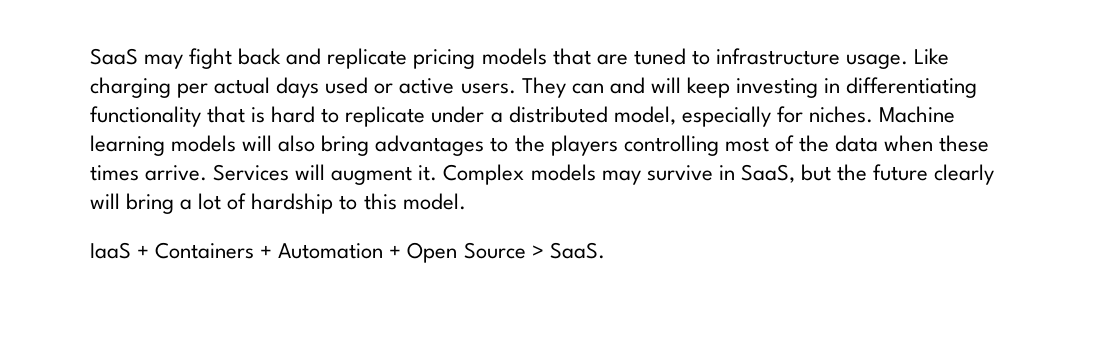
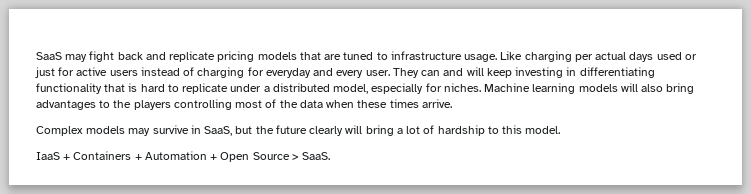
[399,78,516,94] active users. -> [35,67,390,78] just for active users instead of charging for everyday and every user.
[213,164,438,185] Services will augment it. -> (452, 103) //

